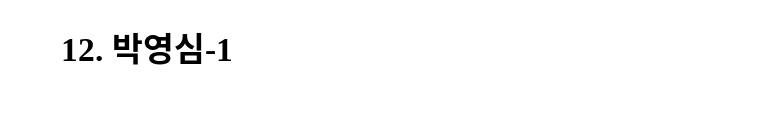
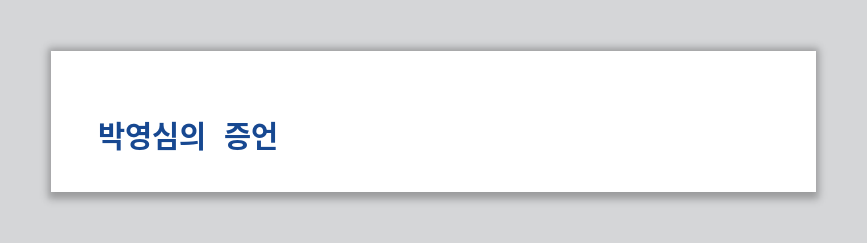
[61,32,234,65] 12. 박영심-1 -> [98,121,278,151] 박영심의 증언

